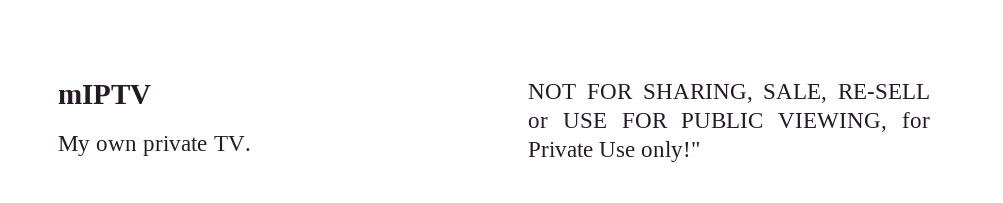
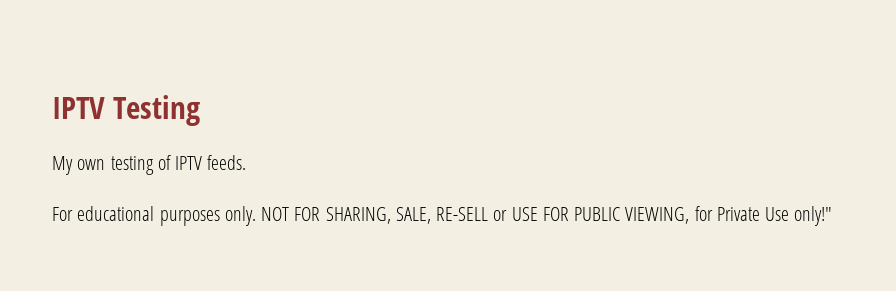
[58,85,151,104] mIPTV -> [52,95,201,126] IPTV Testing
[143,136,251,156] private TV. // -> [110,155,247,175] [52,206,256,226] testing of IPTV feeds. // For educational purposes only.

